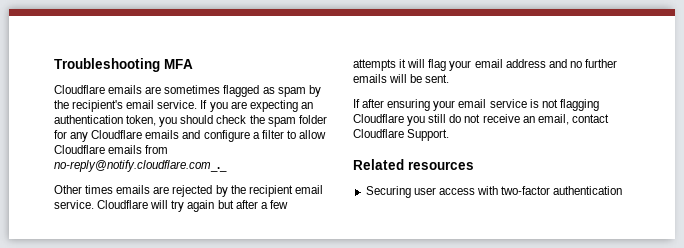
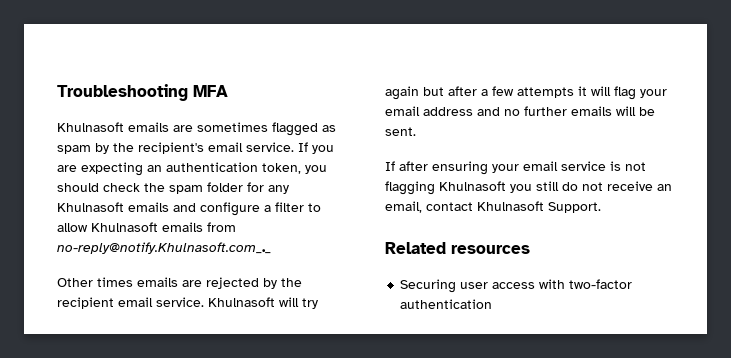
[54,85,105,94] Cloudflare -> [57,122,124,132] Khulnasoft
[91,130,143,139] Cloudflare -> [57,202,124,212] Khulnasoft
[54,145,105,154] Cloudflare -> [91,222,158,232] Khulnasoft
[54,160,227,172] no-reply@notify.cloudflare.com_._ -> [57,242,271,254] no-reply@notify.Khulnasoft.com_._
[97,200,149,209] Cloudflare -> [208,297,275,307] Khulnasoft
[353,114,404,123] Cloudflare -> [439,181,506,191] Khulnasoft
[353,129,404,138] Cloudflare -> [477,201,544,211] Khulnasoft

